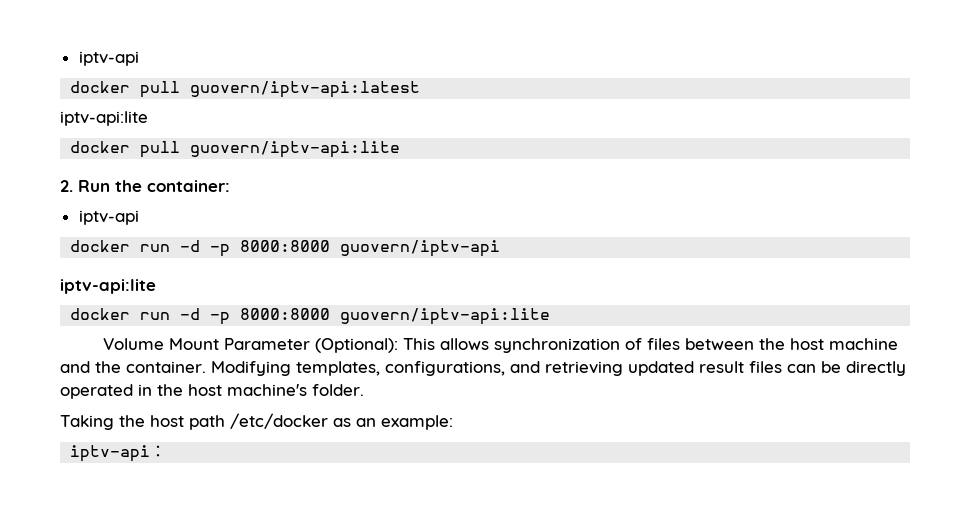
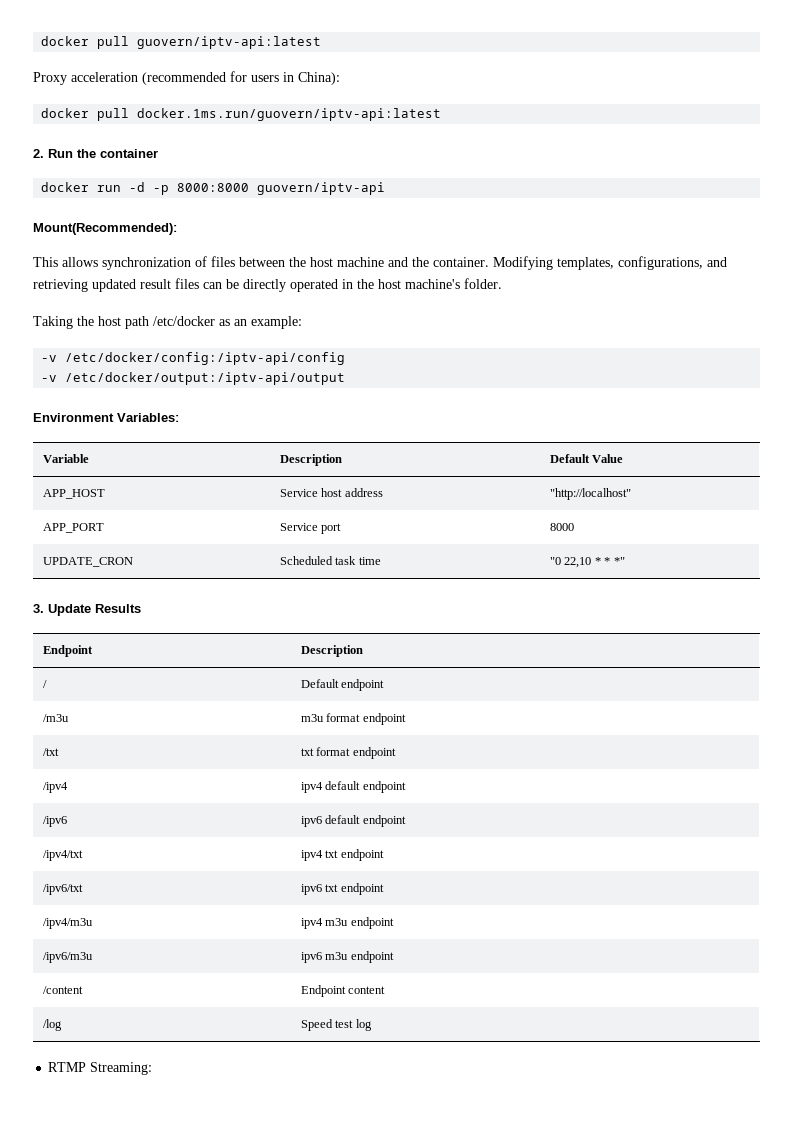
[78,51,139,66] iptv-api // -> (41, 41) none
[60,111,148,126] [70,141,401,158] iptv-api:lite // docker pull guovern/iptv-api:lite -> [33,71,340,85] [41,108,442,121] Proxy acceleration (recommended for users in China): // docker pull docker.1ms.run/guovern/iptv-api:latest
[147,180,230,192] [78,210,139,225] container: // iptv-api -> [100,149,158,158] container
[60,279,156,294] [70,308,551,325] [102,338,398,353] iptv-api:lite // docker run -d -p 8000:8000 guovern/iptv-api:lite // Volume Mount Parameter (Optional): -> [33,223,177,235] Mount(Recommended): //
[70,445,167,462] iptv-api： -> [41,352,346,365] [41,372,346,385] [33,413,179,422] [43,454,90,463] [280,454,343,466] [550,454,624,463] [43,489,106,499] [280,488,383,497] [550,488,632,500] [43,523,105,533] [280,523,342,534] [550,523,575,531] [43,557,134,567] [280,556,381,565] [550,557,625,568] [33,604,141,616] [43,645,94,657] [301,645,364,657] [43,680,48,688] [301,679,385,691] [43,714,70,722] [301,713,406,725] [43,748,60,756] [301,747,396,759] [43,782,69,793] [301,781,406,793] [43,816,68,827] [301,815,406,827] [43,850,84,861] [301,849,384,861] [43,884,84,895] [301,883,384,895] [43,918,94,929] [301,917,394,929] [43,952,94,963] [301,951,394,963] [43,986,84,994] [301,985,386,997] [43,1019,63,1031] [301,1019,372,1031] [48,1062,153,1075] -v /etc/docker/config:/iptv-api/config // -v /etc/docker/output:/iptv-api/output // Environment Variables: // Variable | Description | Default Value // APP_HOST | Service host address | "http://localhost" // APP_PORT | Service port | 8000 // UPDATE_CRON | Scheduled task time | "0 22,10 * * *" // 3. Update Results // Endpoint | Description // / | Default endpoint // /m3u | m3u format endpoint // /txt | txt format endpoint // /ipv4 | ipv4 default endpoint // /ipv6 | ipv6 default endpoint // /ipv4/txt | ipv4 txt endpoint // /ipv6/txt | ipv6 txt endpoint // /ipv4/m3u | ipv4 m3u endpoint // /ipv6/m3u | ipv6 m3u endpoint // /content | Endpoint content // /log | Speed test log // RTMP Streaming:

